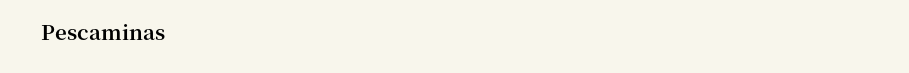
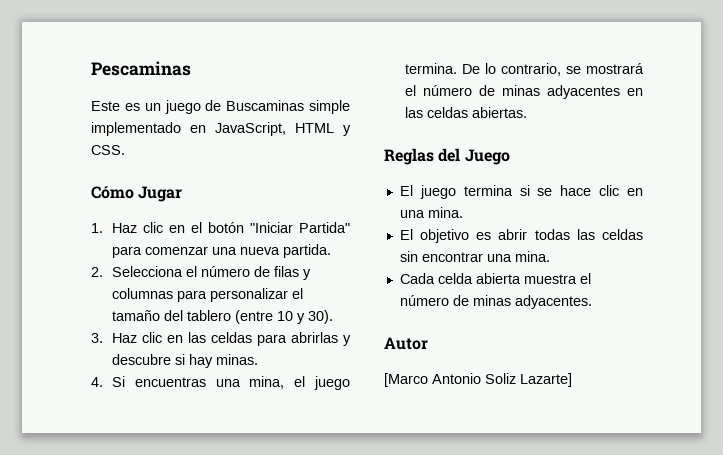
(165, 32) none -> [91,100,350,114] [91,122,351,136] [91,145,125,155] [91,186,183,202] [91,222,350,233] [112,244,332,258] [91,266,312,280] [112,288,304,302] [112,310,334,324] [91,332,351,346] [112,354,259,368] [91,376,350,390] [405,63,644,76] [405,85,643,99] [405,107,528,118] [384,148,510,165] [399,185,643,199] [399,207,463,218] [399,229,643,243] [399,251,550,262] [399,273,591,284] [399,295,592,309] [384,337,428,350] [384,373,572,387] // Este es un juego de Buscaminas simple implementado en JavaScript, HTML y CSS. // Cómo Jugar // 1. Haz clic en el botón "Iniciar Partida" para comenzar una nueva partida. // 2. Selecciona el número de filas y columnas para personalizar el tamaño del tablero (entre 10 y 30). // 3. Haz clic en las celdas para abrirlas y descubre si hay minas. // 4. Si encuentras una mina, el juego termina. De lo contrario, se mostrará el número de minas adyacentes en las celdas abiertas. // Reglas del Juego // El juego termina si se hace clic en una mina. // El objetivo es abrir todas las celdas sin encontrar una mina. // Cada celda abierta muestra el número de minas adyacentes. // Autor // [Marco Antonio Soliz Lazarte]

